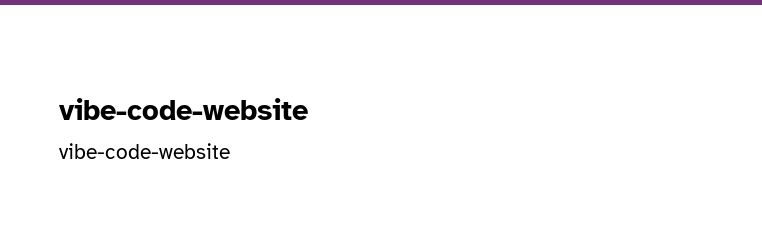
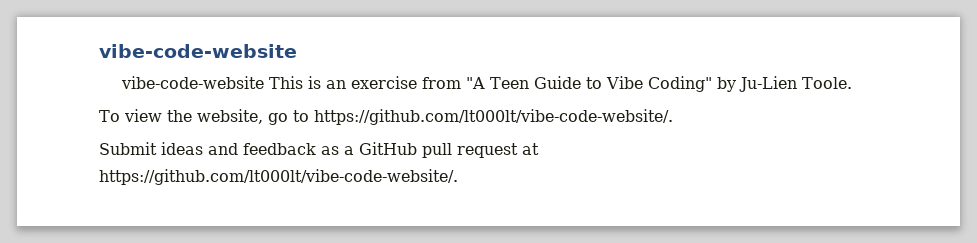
(230, 151) none -> [268,76,852,92] [99,109,673,125] [99,142,539,158] [99,169,458,185] This is an exercise from "A Teen Guide to Vibe Coding" by Ju-Lien Toole. // To view the website, go to https://github.com/lt000lt/vibe-code-website/. // Submit ideas and feedback as a GitHub pull request at https://github.com/lt000lt/vibe-code-website/.

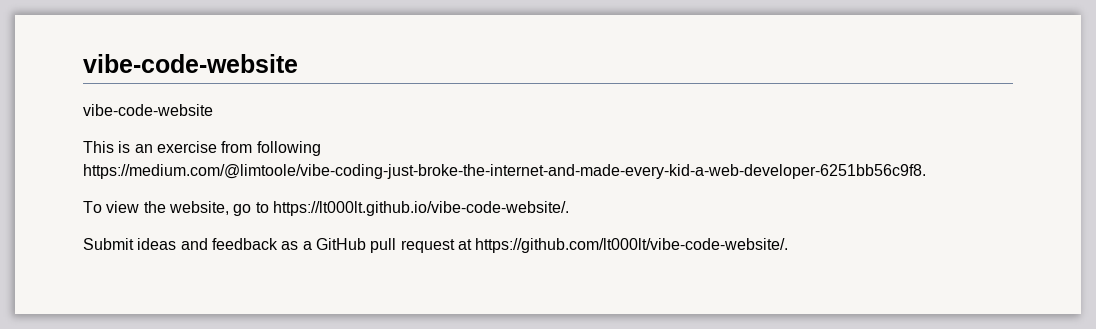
(264, 82) none -> (213, 110) //
[465,76,852,92] "A Teen Guide to Vibe Coding" by Ju-Lien Toole. -> [256,141,321,156] [83,164,926,179] following https://medium.com/@limtoole/vibe-coding-just-broke-the-internet-and-made-every-kid-a-web-developer-6251bb56c9f8.
[313,109,673,125] https://github.com/lt000lt/vibe-code-website/. -> [272,201,569,216] https://lt000lt.github.io/vibe-code-website/.

